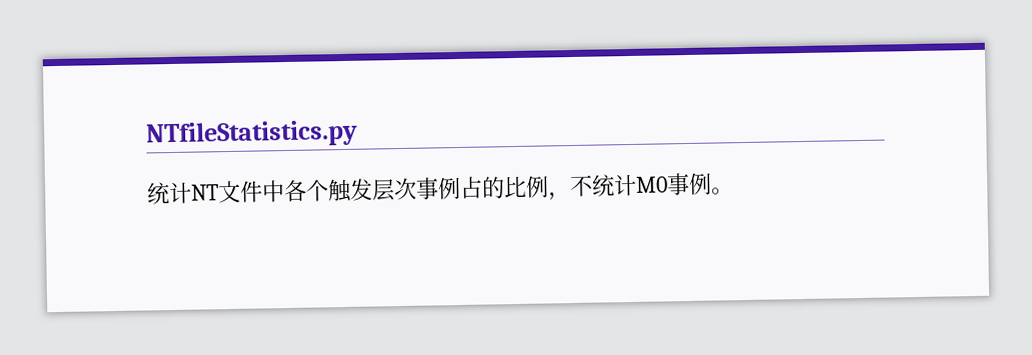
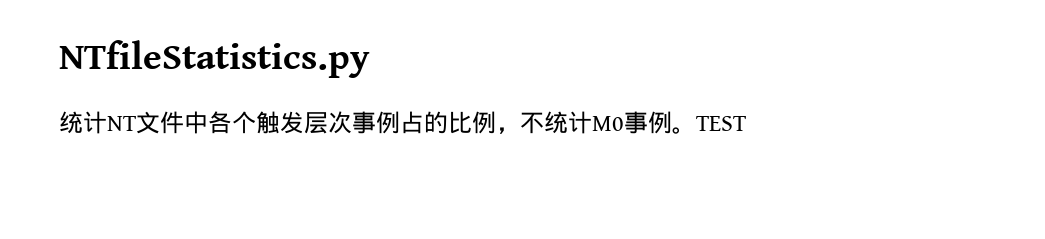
(734, 191) none -> [696,116,746,131] TEST

